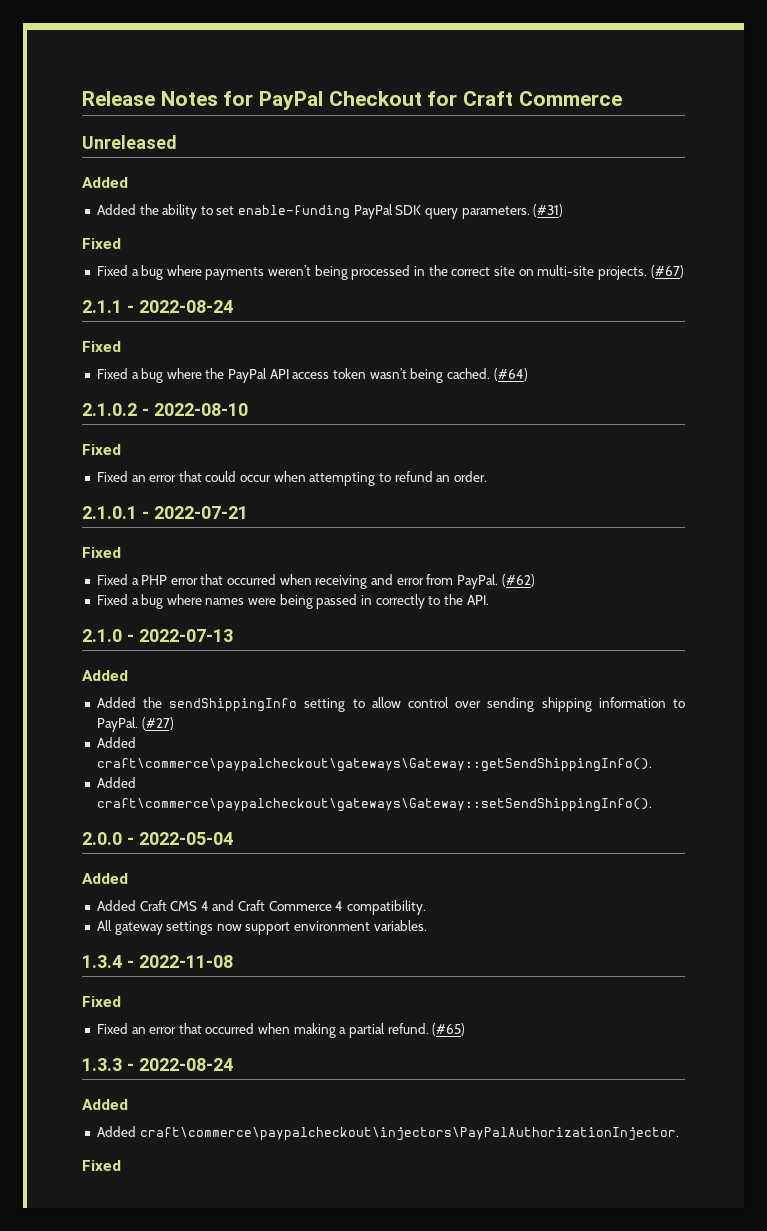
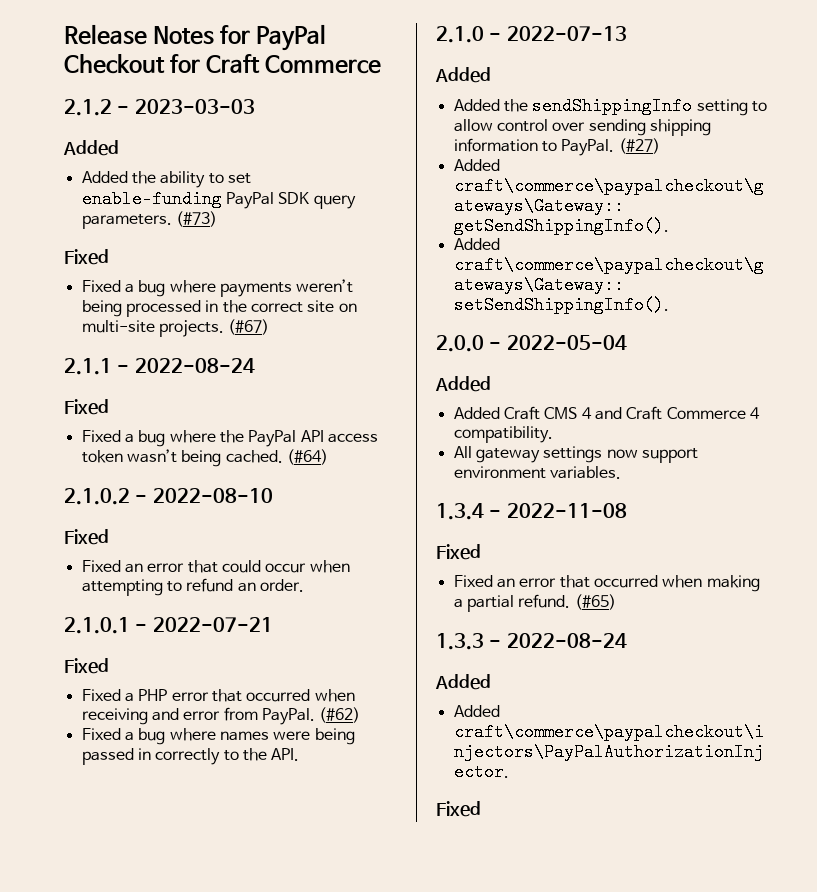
[82,135,177,149] Unreleased -> [64,99,255,116] 2.1.2 - 2023-03-03
[533,204,564,217] (#31) -> [175,211,217,227] (#73)

